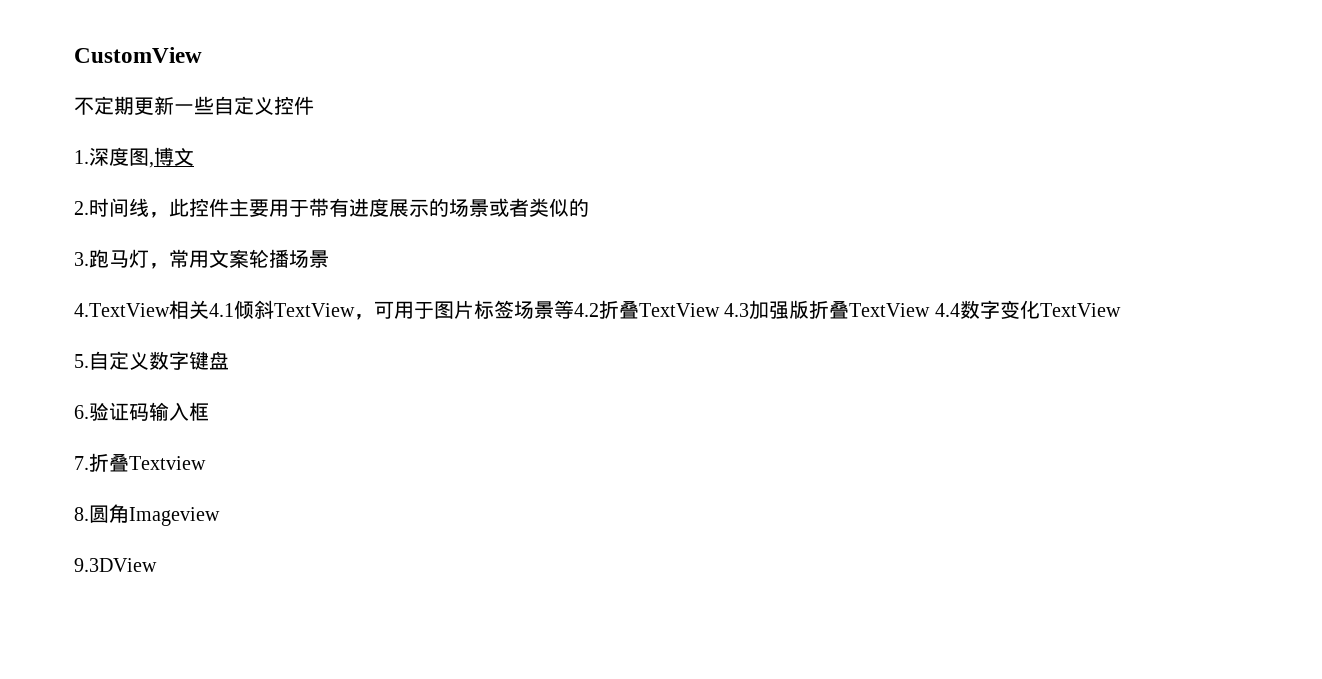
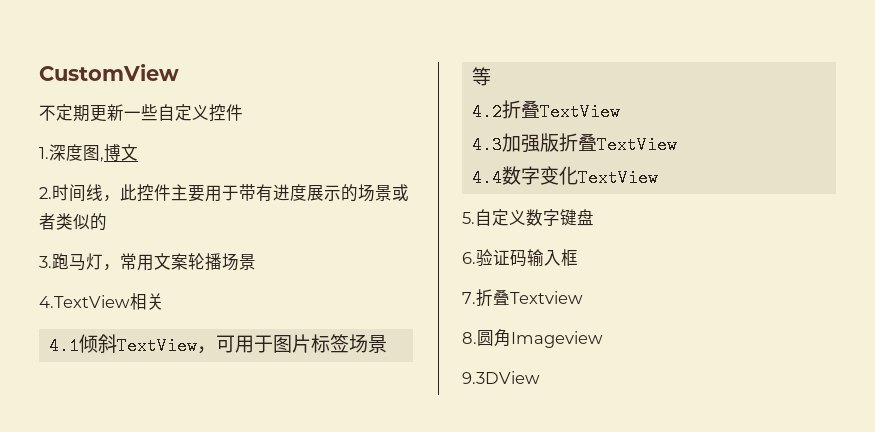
(209, 309) none -> (164, 301) //
(574, 309) none -> (491, 76) //
(720, 310) none -> (620, 112) //
(931, 310) none -> (677, 145) //

